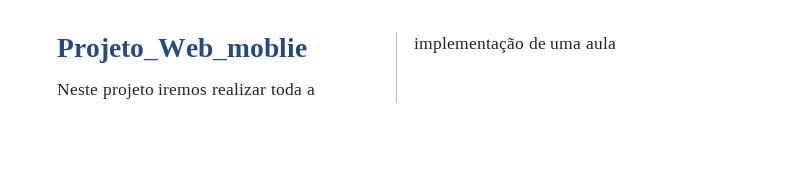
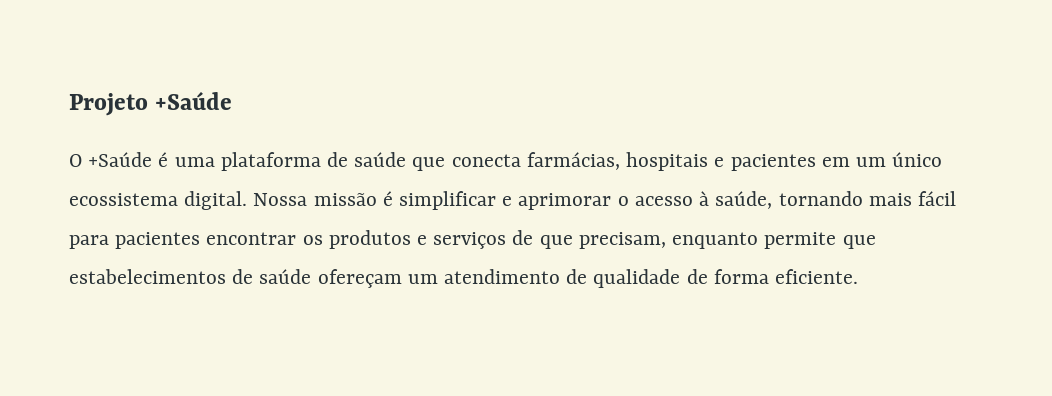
[57,38,307,63] [57,83,315,99] [414,37,617,53] Projeto_Web_moblie // Neste projeto iremos realizar toda a implementação de uma aula -> [69,91,233,116] [69,152,943,171] [69,191,956,210] [69,230,876,249] [69,269,859,288] Projeto +Saúde // O +Saúde é uma plataforma de saúde que conecta farmácias, hospitais e pacientes em um único ecossistema digital. Nossa missão é simplificar e aprimorar o acesso à saúde, tornando mais fácil para pacientes encontrar os produtos e serviços de que precisam, enquanto permite que estabelecimentos de saúde ofereçam um atendimento de qualidade de forma eficiente.

